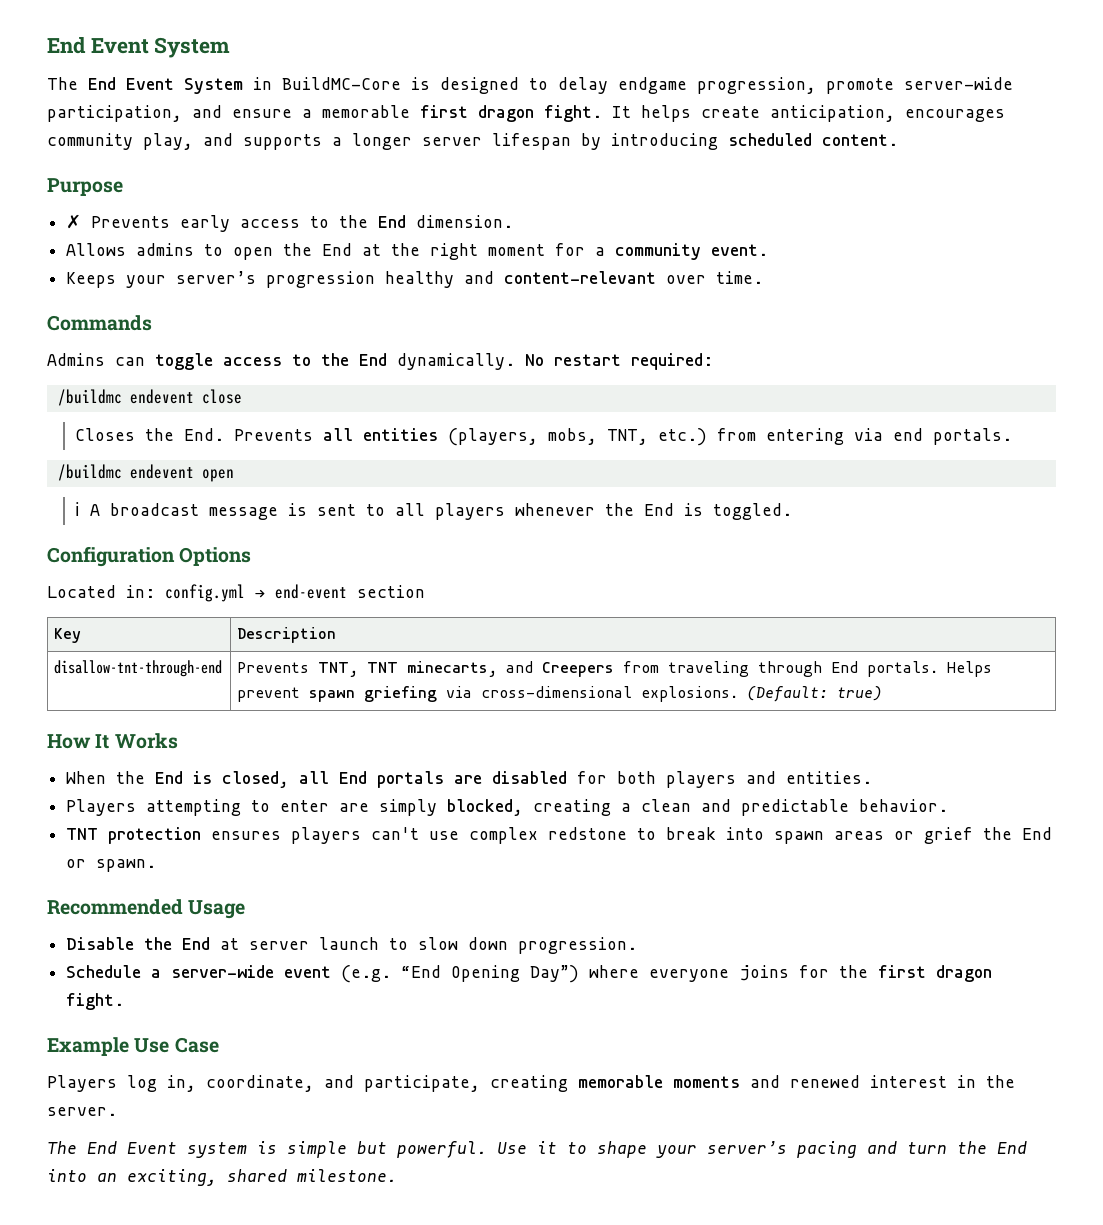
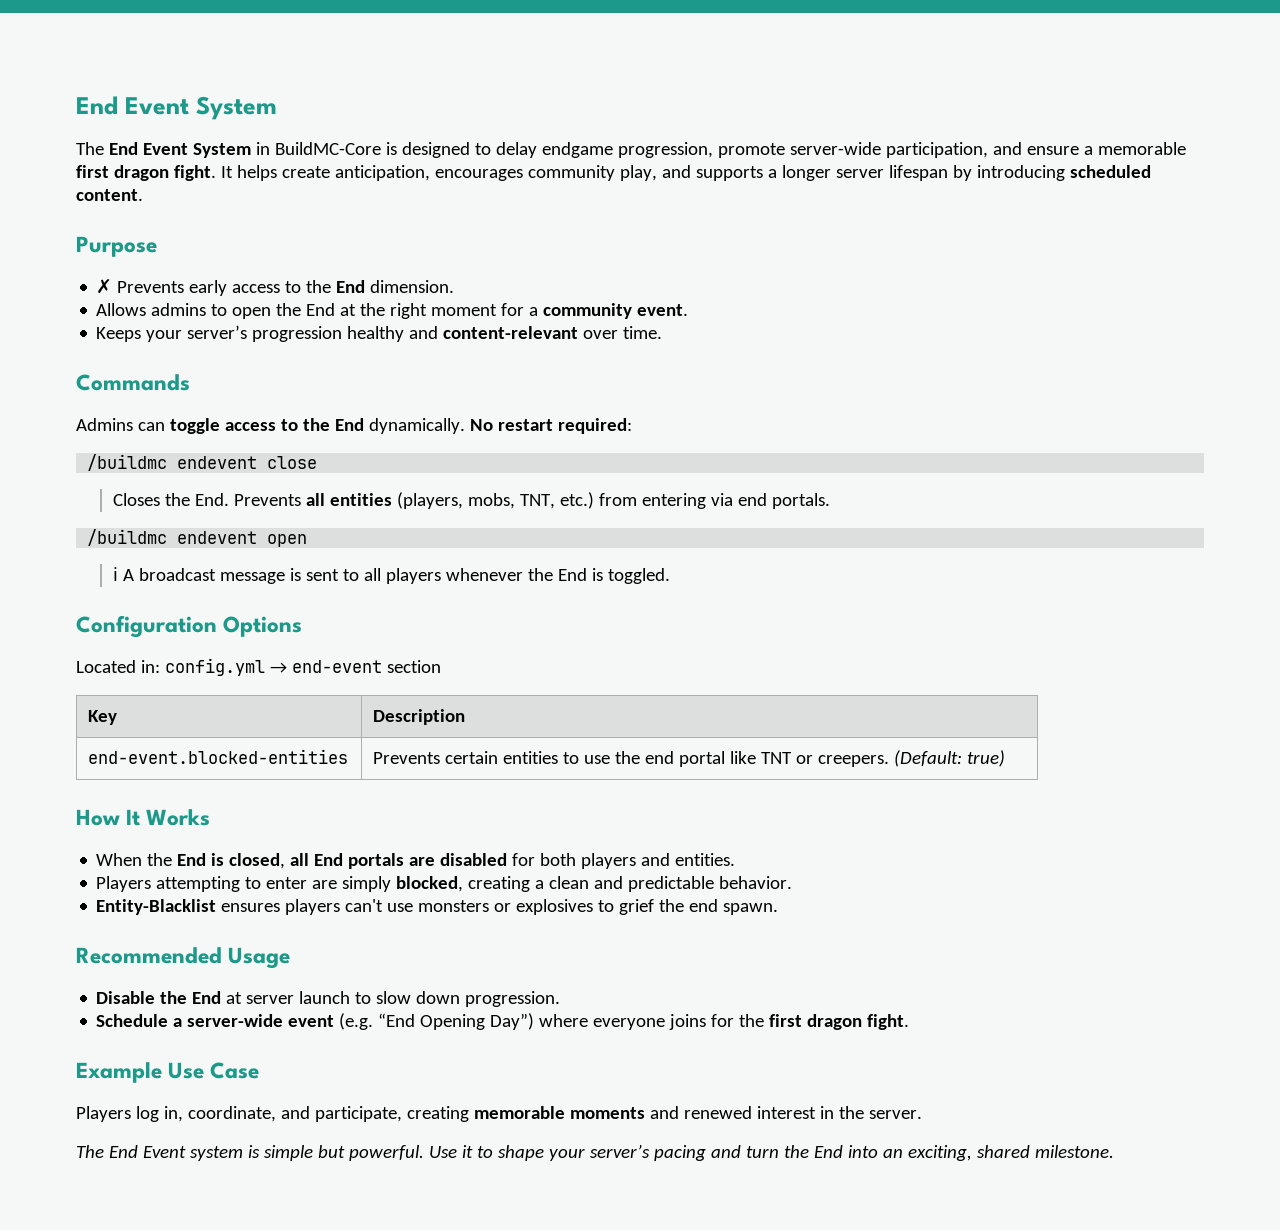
[54,660,223,677] [237,661,993,677] [237,686,739,702] disallow-tnt-through-end | Prevents TNT, TNT minecarts, and Creepers from traveling through End portals. Helps prevent spawn griefing via cross-dimensional explosions. -> [88,749,349,764] [373,751,889,767] end-event.blocked-entities | Prevents certain entities to use the end portal like TNT or creepers.
[66,827,202,844] TNT protection -> [96,899,217,915] Entity-Blacklist
[469,827,1053,844] [66,859,87,868] complex redstone to break into spawn areas or grief the End or -> [418,899,719,915] monsters or explosives to grief the end

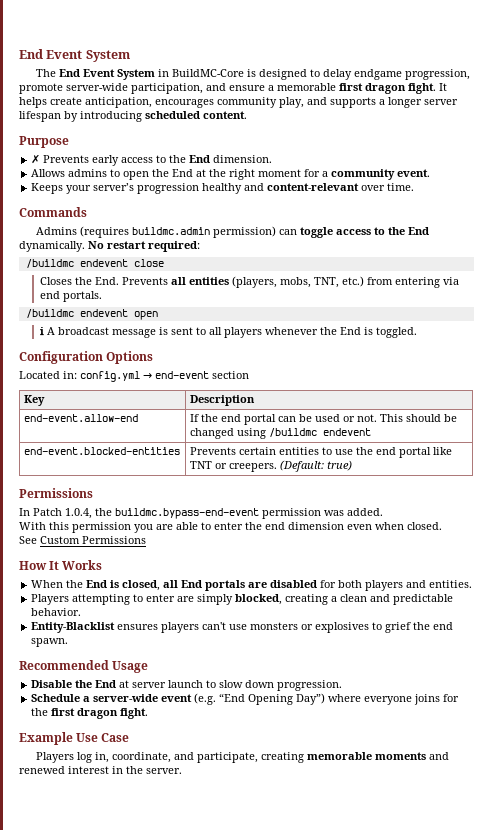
(133, 424) none -> [79,226,276,238] (requires buildmc.admin permission)
(466, 717) none -> [24,414,139,422] [190,414,458,425] [190,428,372,439] // end-event.allow-end | If the end portal can be used or not. This should be changed using /buildmc endevent
(1005, 758) none -> [19,488,93,498] [19,508,383,519] [19,522,442,533] [19,536,146,544] // Permissions // In Patch 1.0.4, the buildmc.bypass-end-event permission was added. // With this permission you are able to enter the end dimension even when closed. // See Custom Permissions
[76,1144,1114,1161] // The End Event system is simple but powerful. Use it to shape your server’s pacing and turn the End into an exciting, shared milestone. -> (182, 771) none

